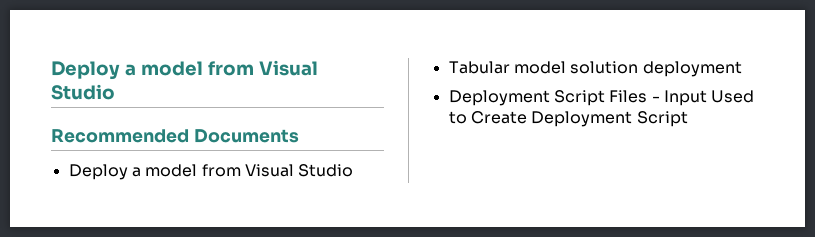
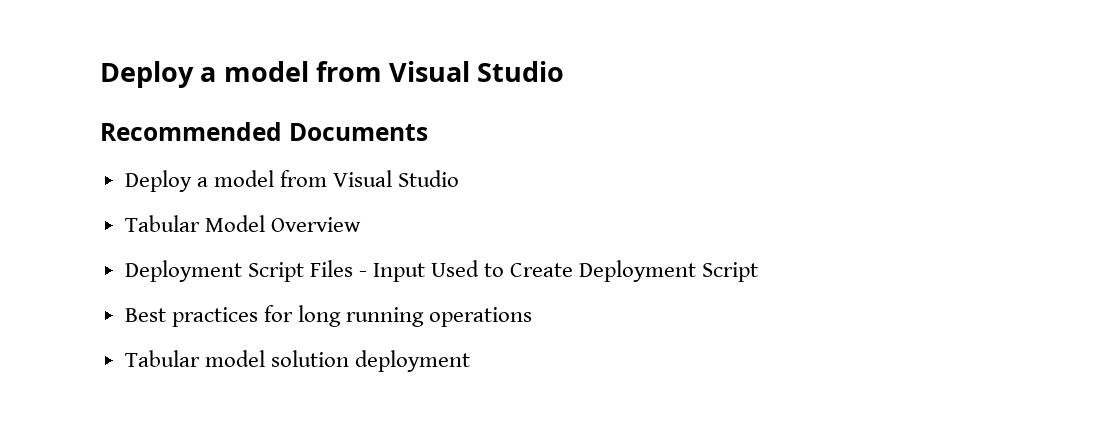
[513,61,742,77] model solution deployment -> [204,215,361,232] Model Overview
(688, 119) none -> [124,305,533,327] [124,350,470,372] // Best practices for long running operations // Tabular model solution deployment

